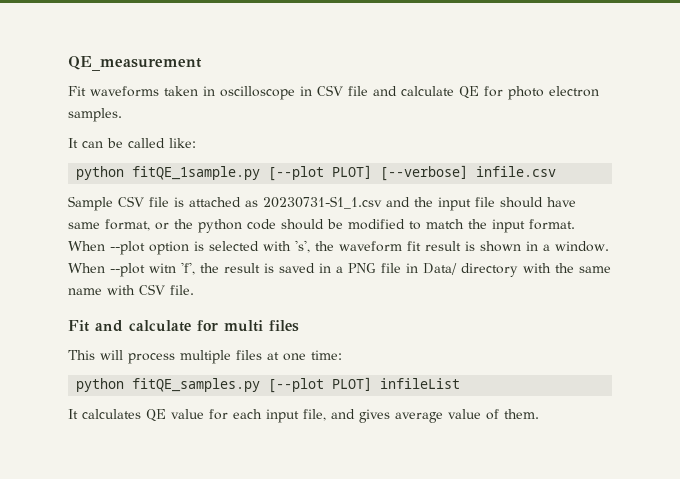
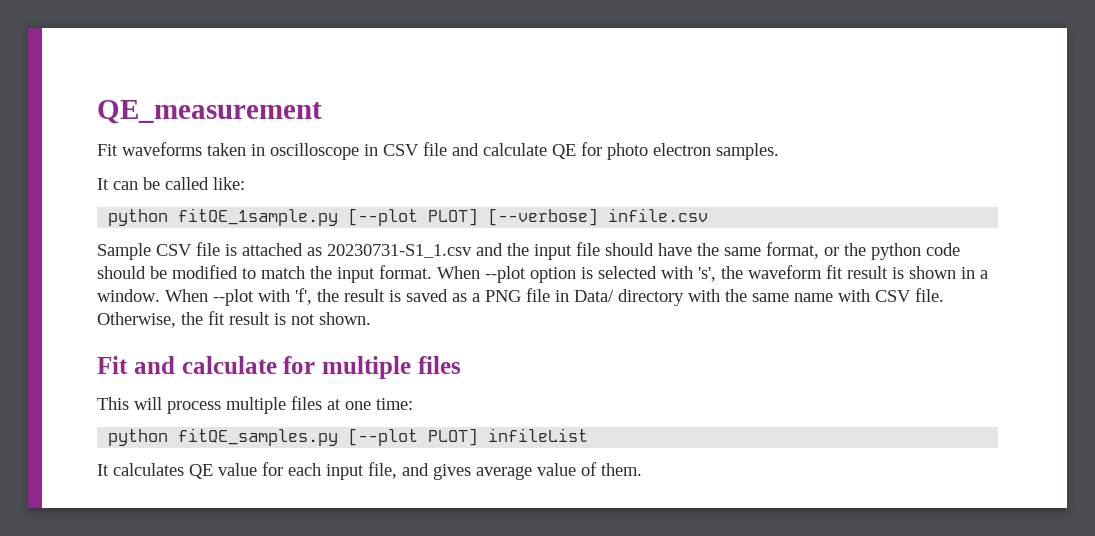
(576, 202) none -> [697,243,719,256] the
[149,263,176,273] witn -> [258,289,290,302] with
[319,263,331,273] in -> [452,293,467,302] as
(194, 290) none -> [97,311,371,328] Otherwise, the fit result is not shown.
[224,320,263,332] multi -> [322,356,411,379] multiple

